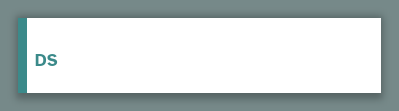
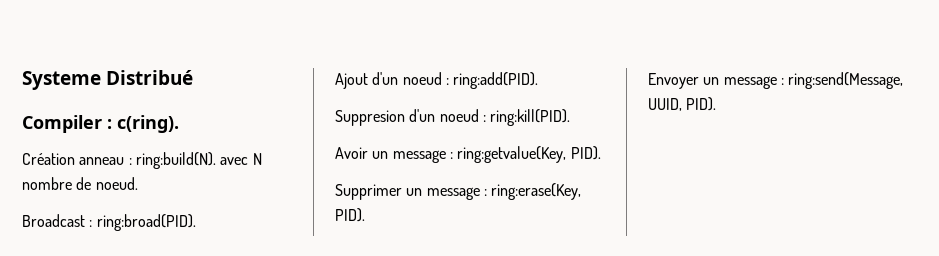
[35,54,58,66] DS -> [22,70,194,90] [22,115,179,133] [22,152,262,169] [22,177,138,190] [22,214,196,231] [335,72,539,89] [335,109,571,126] [335,146,601,163] [335,183,582,200] [335,208,365,222] [648,72,904,89] [648,97,717,111] Systeme Distribué // Compiler : c(ring). // Création anneau : ring:build(N). avec N nombre de noeud. // Broadcast : ring:broad(PID). // Ajout d'un noeud : ring:add(PID). // Suppresion d'un noeud : ring:kill(PID). // Avoir un message : ring:getvalue(Key, PID). // Supprimer un message : ring:erase(Key, PID). // Envoyer un message : ring:send(Message, UUID, PID).

